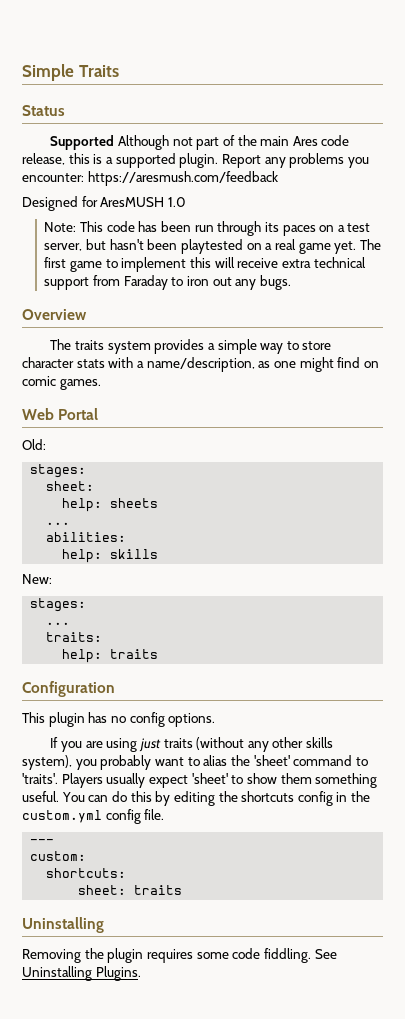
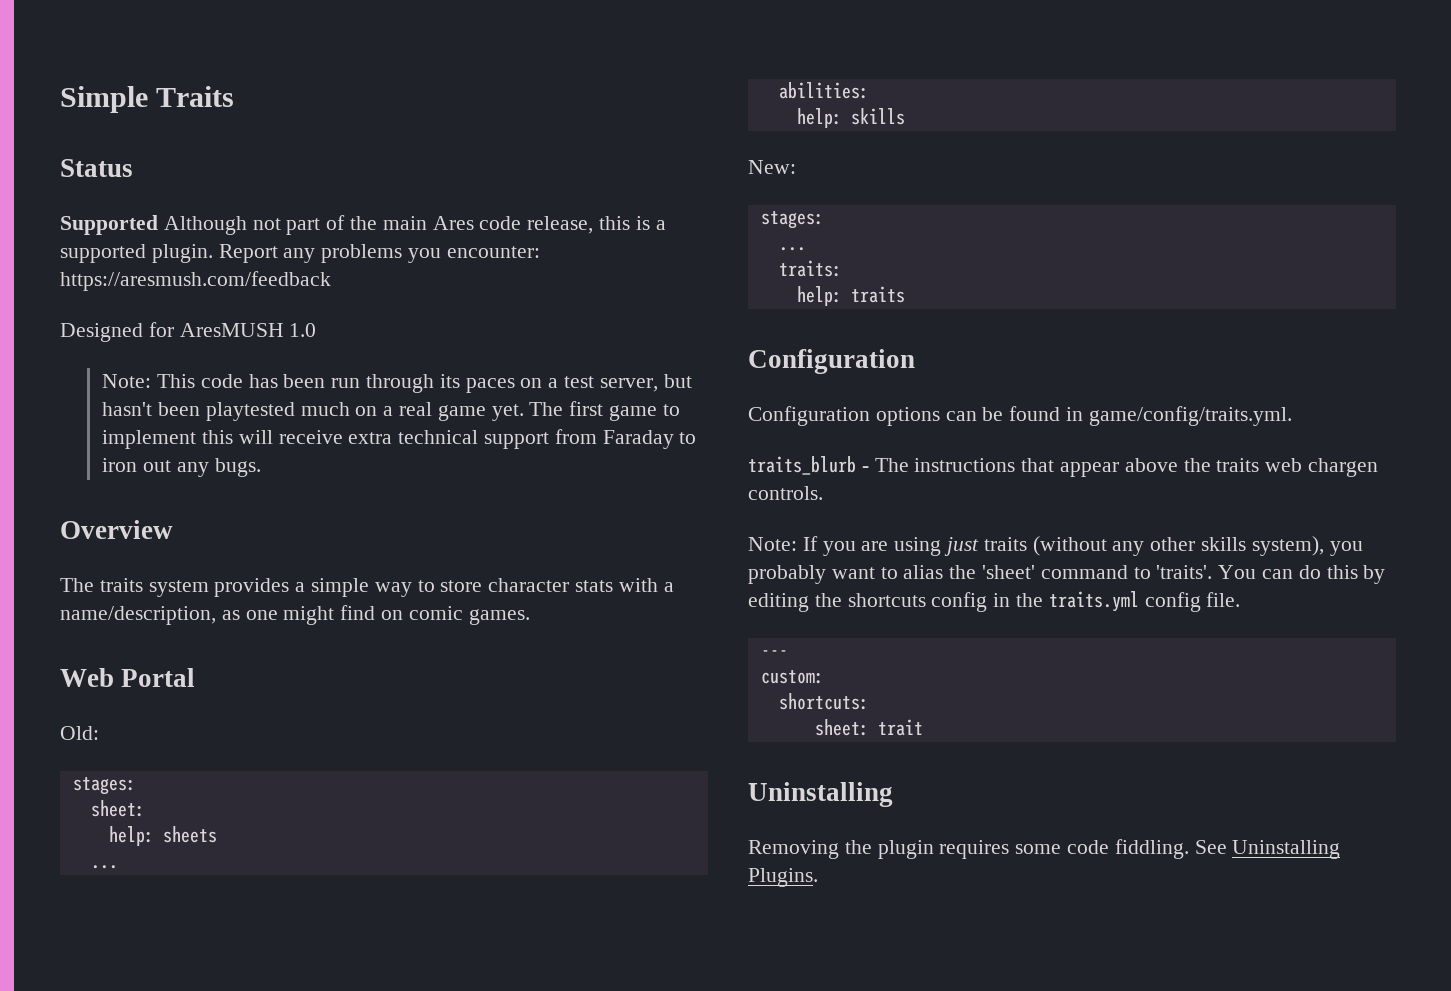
(243, 246) none -> [300,402,350,416] much
[22,712,216,727] This plugin has no config options. // -> [748,406,1292,426] [748,456,1379,477] [748,486,823,500] [748,537,797,551] Configuration options can be found in game/config/traits.yml. // traits_blurb - The instructions that appear above the traits web chargen controls. // Note:
[61,773,378,788] [22,791,59,802] Players usually expect 'sheet' to show them something useful. -> (1213, 572) none
[22,810,102,823] custom.yml -> [1048,591,1139,612] traits.yml
[134,885,183,895] traits -> [877,719,923,736] trait

